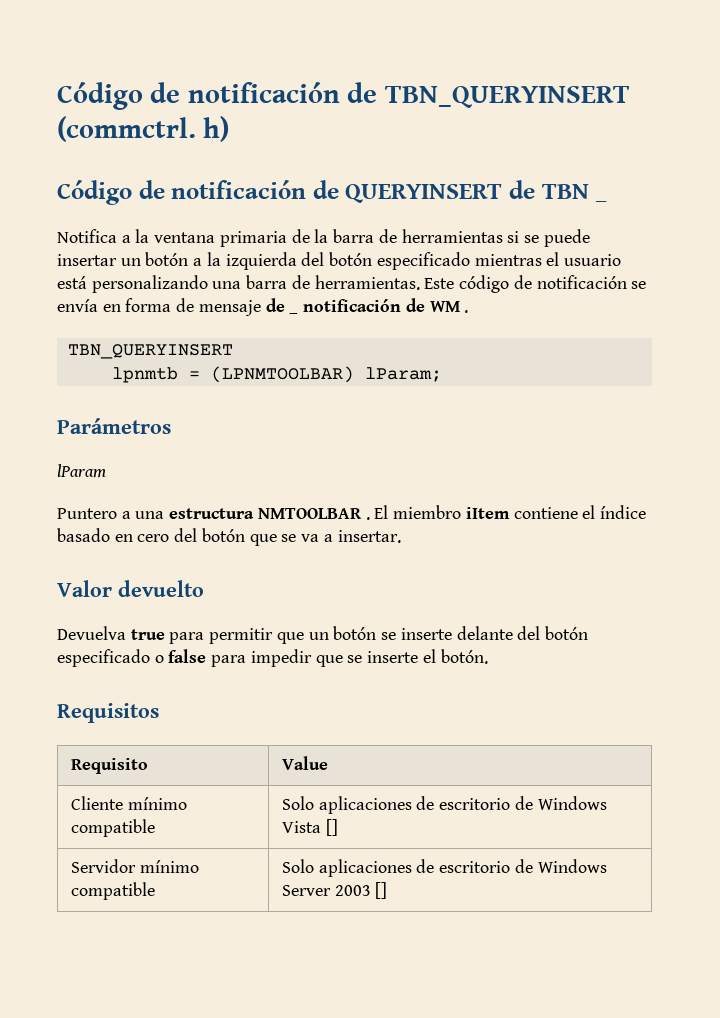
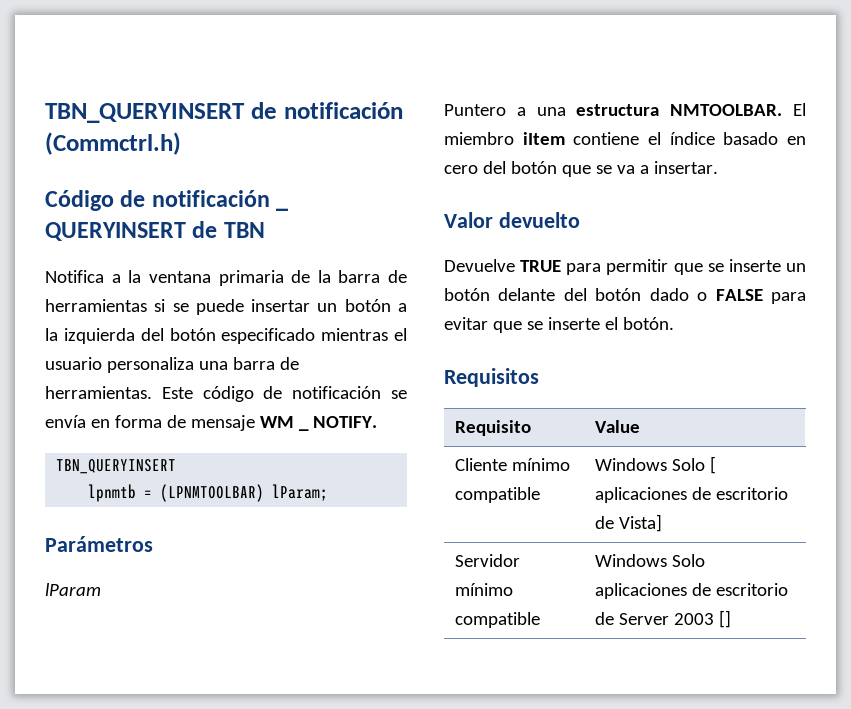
[57,82,630,110] [57,116,230,142] [57,180,339,205] Código de notificación de TBN_QUERYINSERT (commctrl. h) // Código de notificación de -> [45,102,403,123] [45,132,181,155] [45,190,270,211] [276,207,289,211] TBN_QUERYINSERT de notificación (Commctrl.h) // Código de notificación _
[595,199,608,202] _ -> (265, 230) none
[57,275,208,293] está personalizando -> [106,357,194,373] personaliza
[265,298,285,312] [289,312,299,314] [303,298,469,313] de _ notificación de WM . -> [259,416,294,428] [298,428,309,431] [312,416,377,428] WM _ NOTIFY.
[257,508,370,520] NMTOOLBAR . -> [670,104,783,116] NMTOOLBAR.
[57,626,165,640] Devuelva true -> [444,259,562,272] Devuelve TRUE
[308,626,588,640] [57,649,312,667] un botón se inserte delante del botón especificado o false para impedir -> [707,259,806,272] [444,288,807,304] [444,317,488,330] se inserte un botón delante del botón dado o FALSE para evitar
[281,796,607,814] [281,819,338,836] [70,859,199,873] [70,882,155,900] [281,859,607,877] Solo aplicaciones de escritorio de Windows Vista [] // Servidor mínimo compatible | Solo aplicaciones de escritorio de Windows -> [595,456,717,474] [595,487,789,503] [595,514,663,532] [455,554,521,567] [455,583,514,596] [455,612,541,628] [595,554,706,567] [595,583,789,599] [595,612,615,625] Windows Solo [ aplicaciones de escritorio de Vista] // Servidor mínimo compatible | Windows Solo aplicaciones de escritorio de

